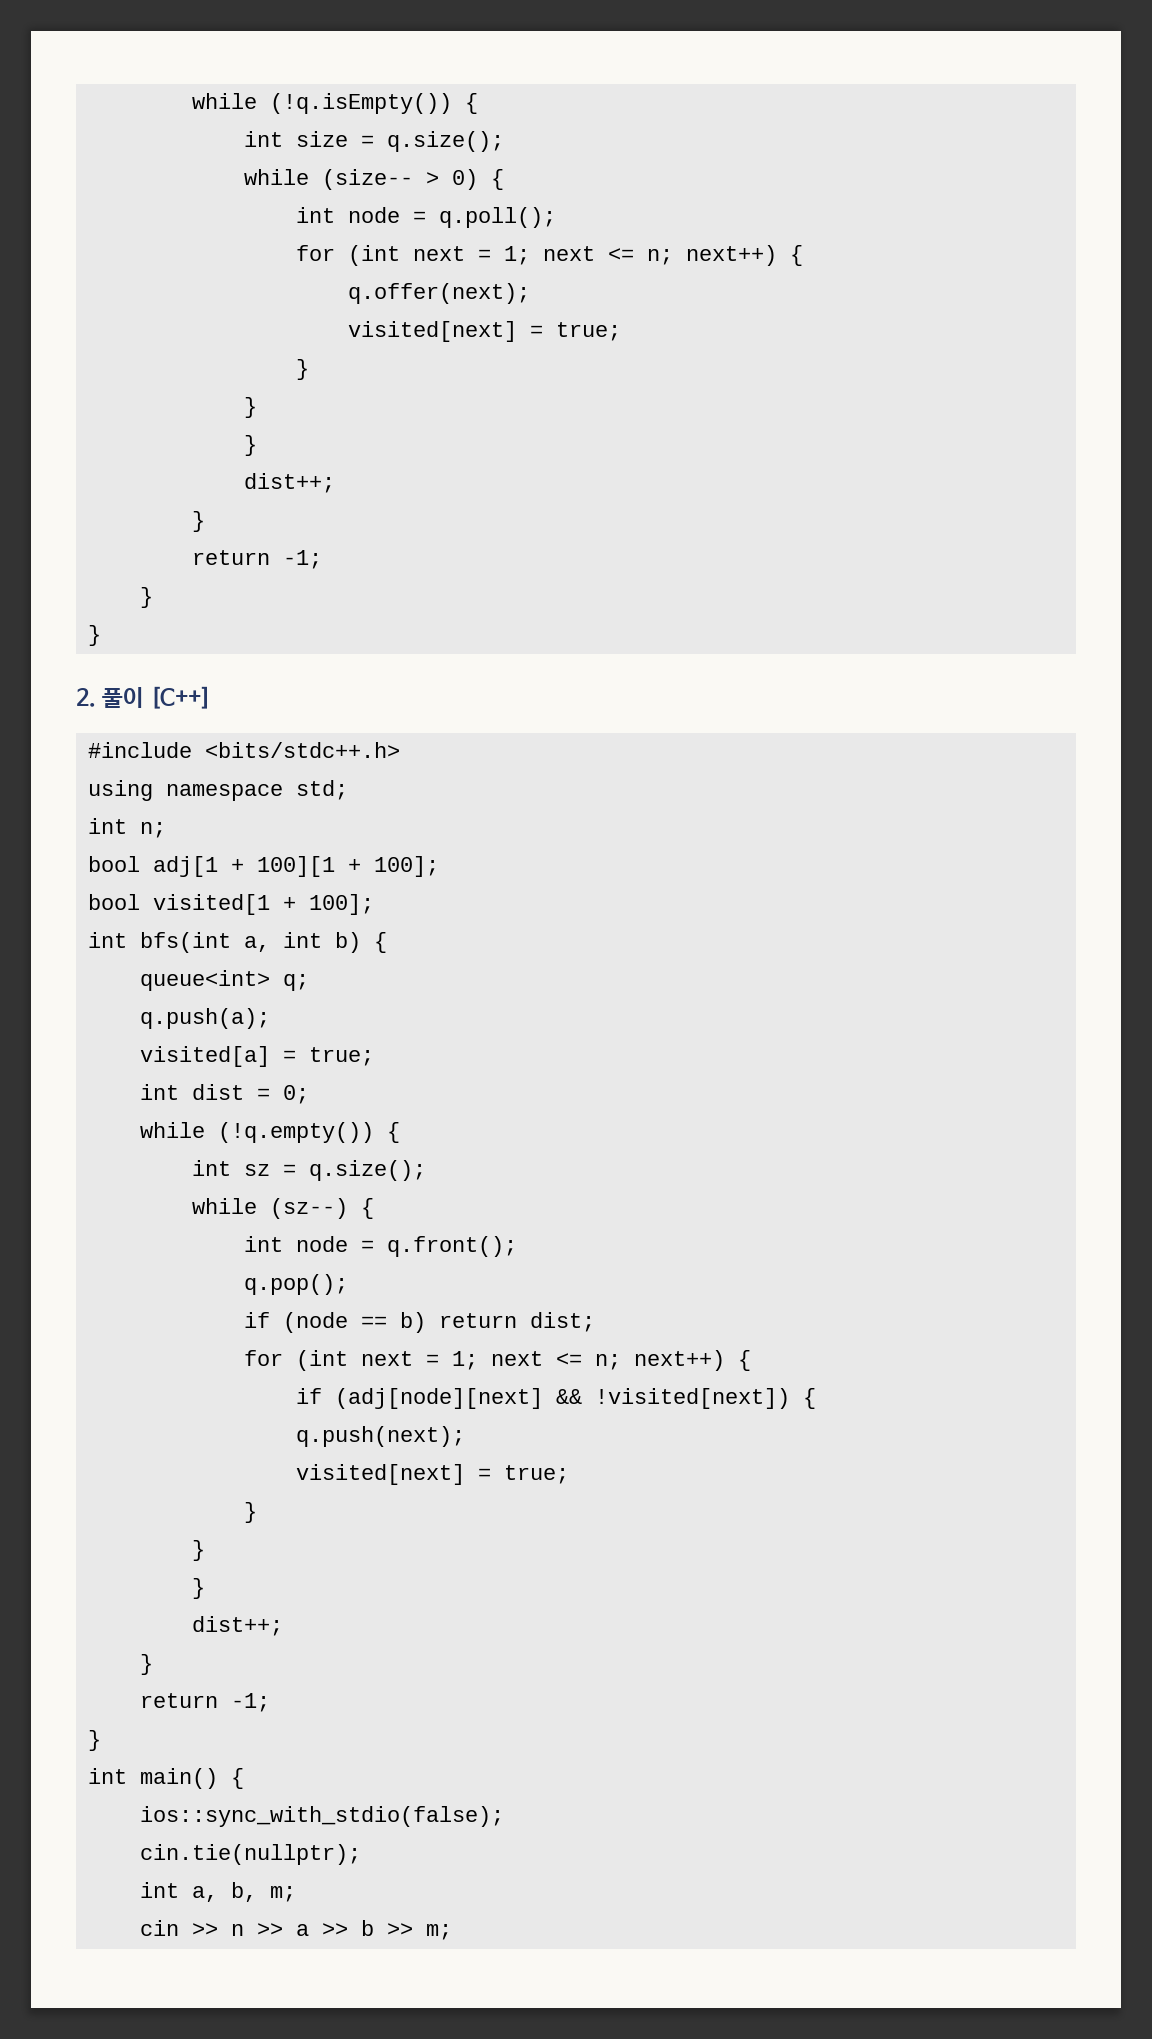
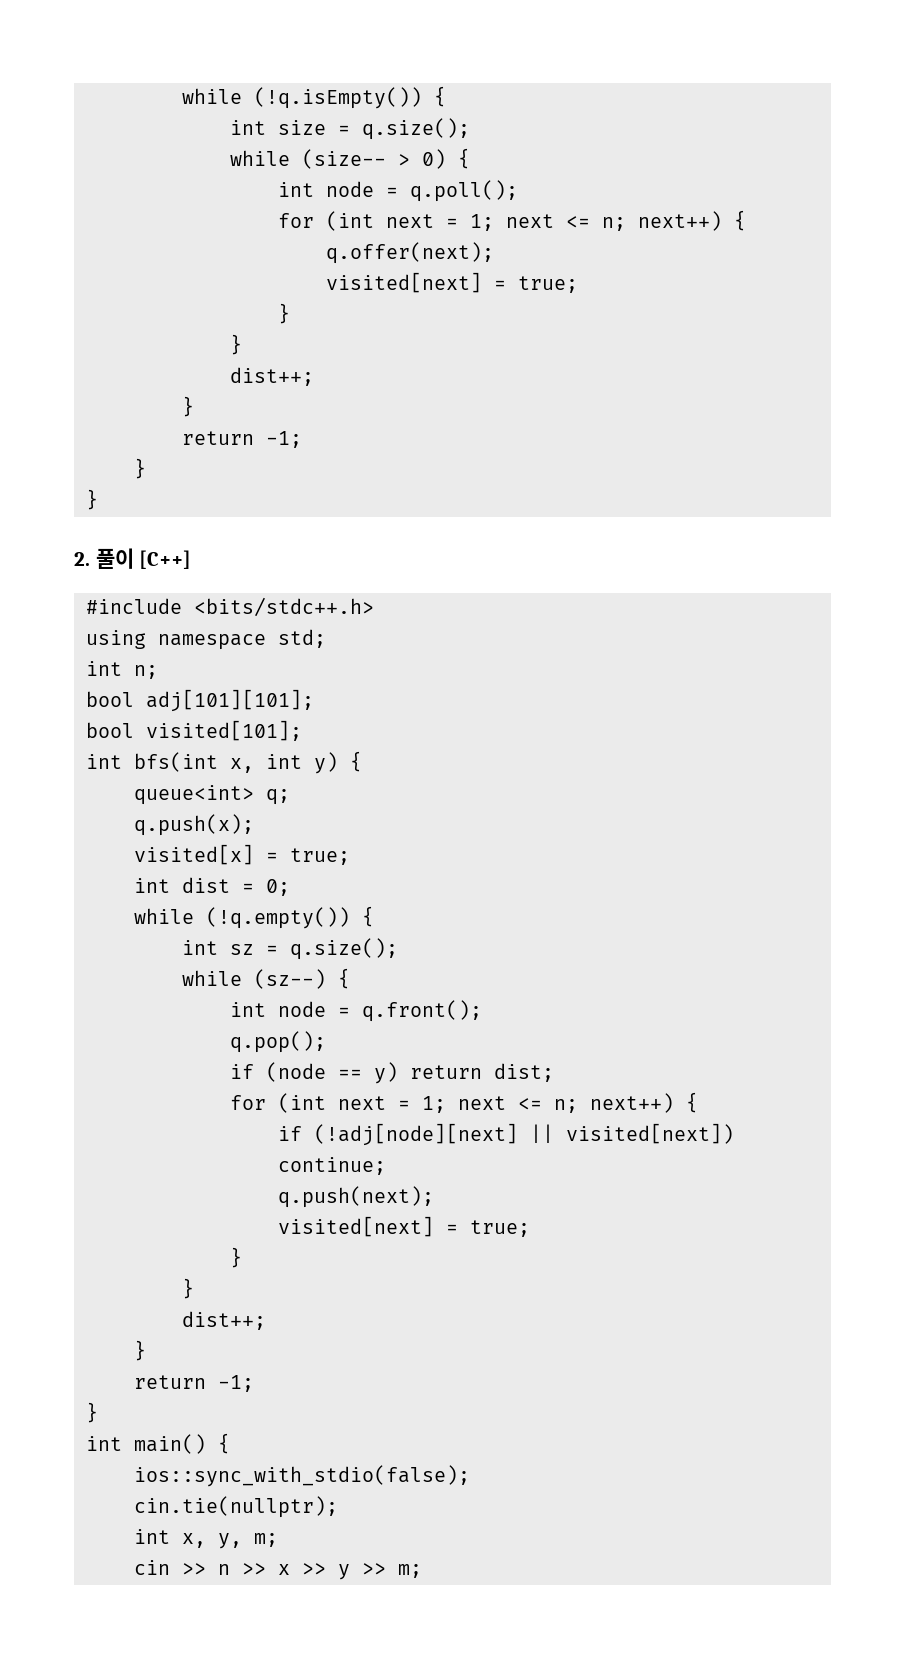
[244,435,257,456] // } -> (242, 344) none
[153,856,439,877] [88,894,374,915] adj[1 + 100][1 + 100]; // bool visited[1 + 100]; -> [146,689,314,712] [86,720,302,741] adj[101][101]; // bool visited[101];
[244,932,361,953] a, int b) -> [230,752,338,774] x, int y)
[140,1008,270,1029] [140,1046,270,1067] q.push(a); // visited[a] -> [134,814,254,836] [134,844,254,865] q.push(x); // visited[x]
[400,1312,426,1333] b) -> [374,1062,398,1084] y)
[335,1388,816,1409] (adj[node][next] && !visited[next]) { -> [314,1123,734,1146] [278,1157,386,1175] (!adj[node][next] || visited[next]) continue;
[192,1578,205,1599] // } -> (194, 1288) none
[192,1882,257,1902] a, b, -> [182,1533,242,1549] x, y,
[296,1920,374,1936] a >> b -> [278,1563,350,1580] x >> y

